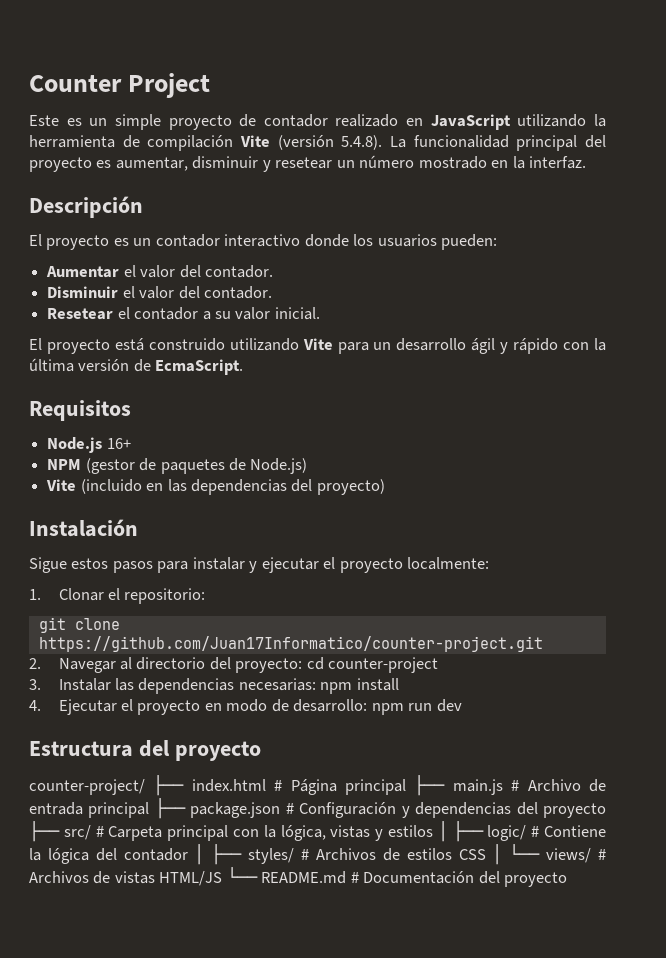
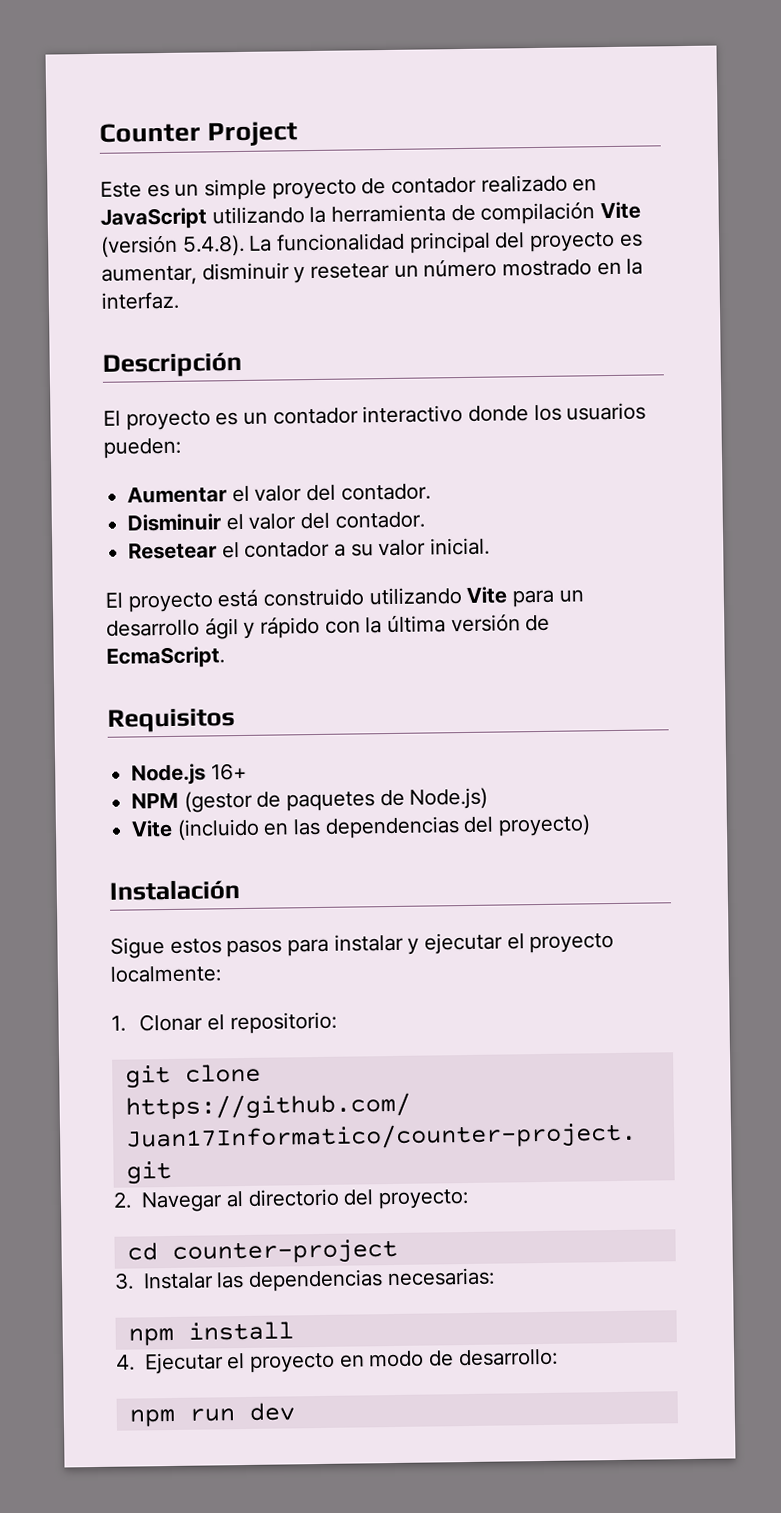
(303, 665) none -> (469, 1199) //
(316, 684) none -> (495, 1277) //
(368, 705) none -> (558, 1357) //
[29,740,261,761] [29,775,606,796] [29,798,606,819] [29,821,607,842] [29,844,607,865] [29,867,568,887] // Estructura del proyecto // counter-project/ ├── index.html # Página principal ├── main.js # Archivo de entrada principal ├── package.json # Configuración y dependencias del proyecto ├── src/ # Carpeta principal con la lógica, vistas y estilos │ ├── logic/ # Contiene la lógica del contador │ ├── styles/ # Archivos de estilos CSS │ └── views/ # Archivos de vistas HTML/JS └── README.md # Documentación del proyecto -> (295, 1411) none

